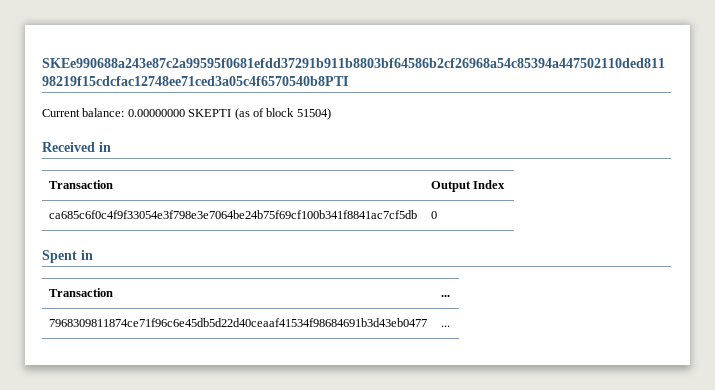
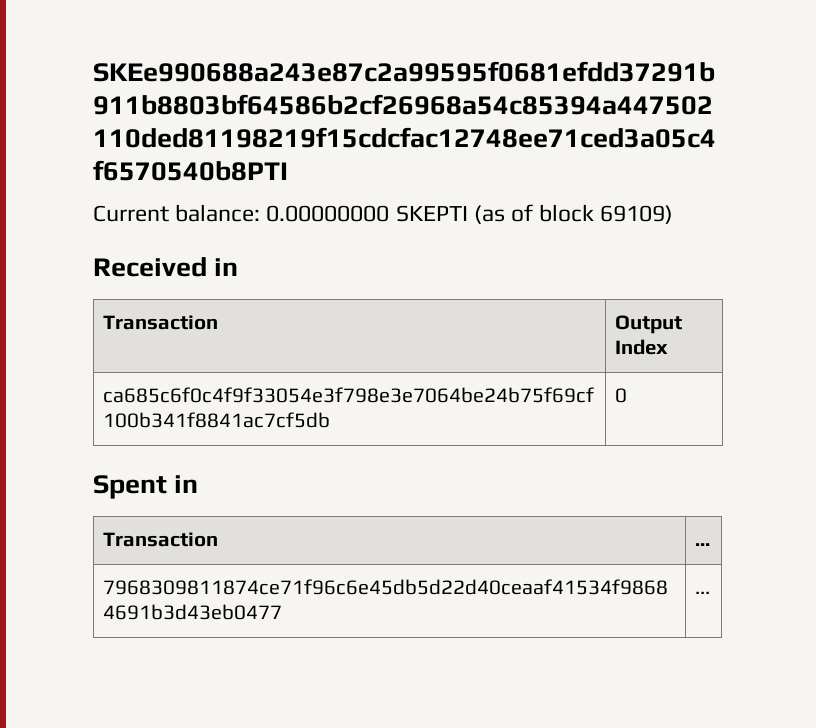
[296,108,331,120] 51504) -> [600,205,674,224] 69109)

